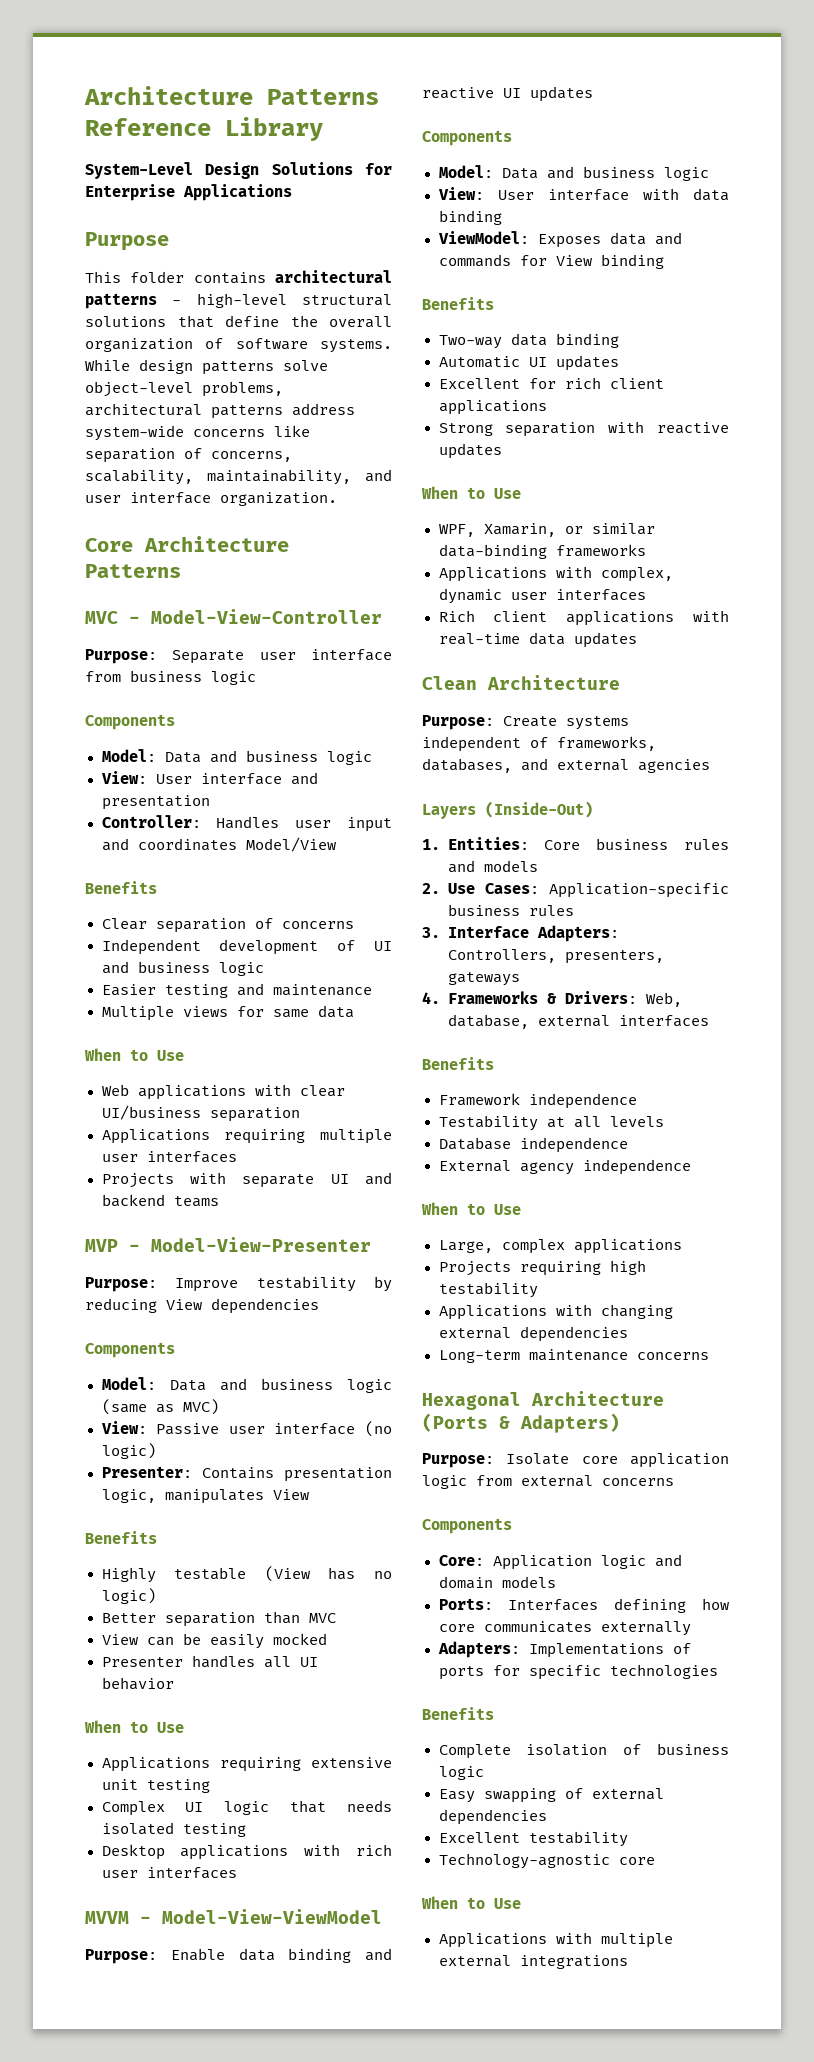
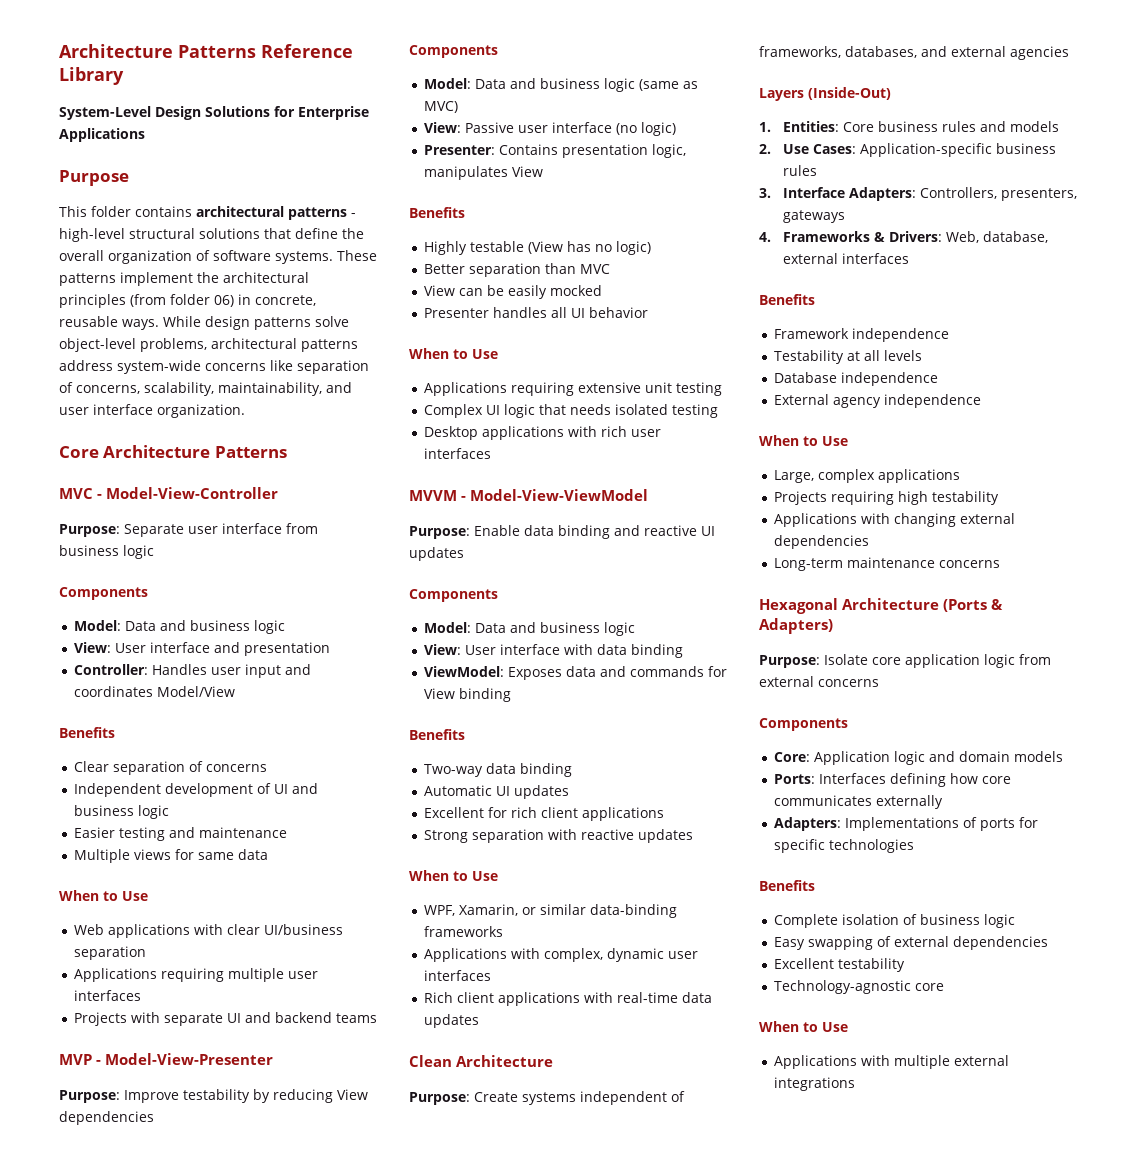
(392, 346) none -> [337,250,377,261] [59,272,309,286] [59,294,316,308] [59,316,159,330] These patterns implement the architectural principles (from folder 06) in concrete, reusable ways.

